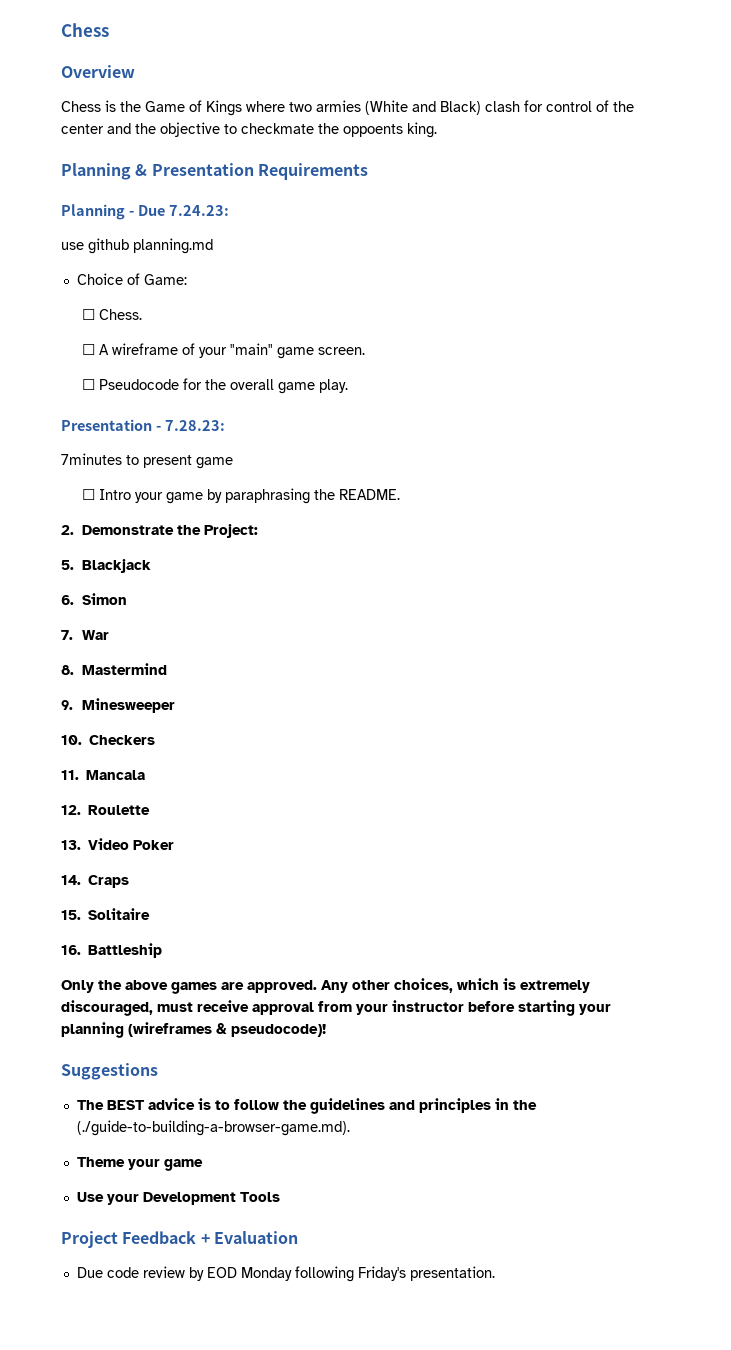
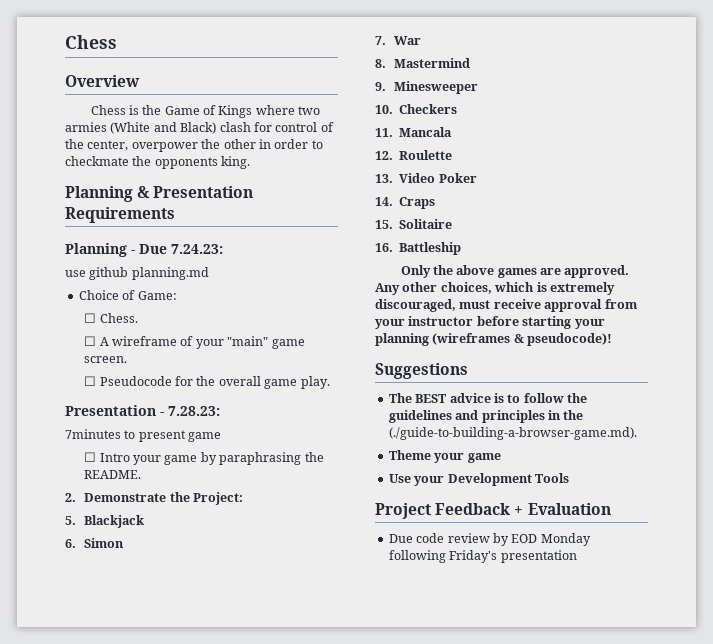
[61,122,220,137] center and the objective -> [87,139,309,152] center, overpower the other in order
[343,124,403,137] oppoents -> [154,157,218,169] opponents
[409,1266,495,1281] presentation. -> [500,550,577,563] presentation

